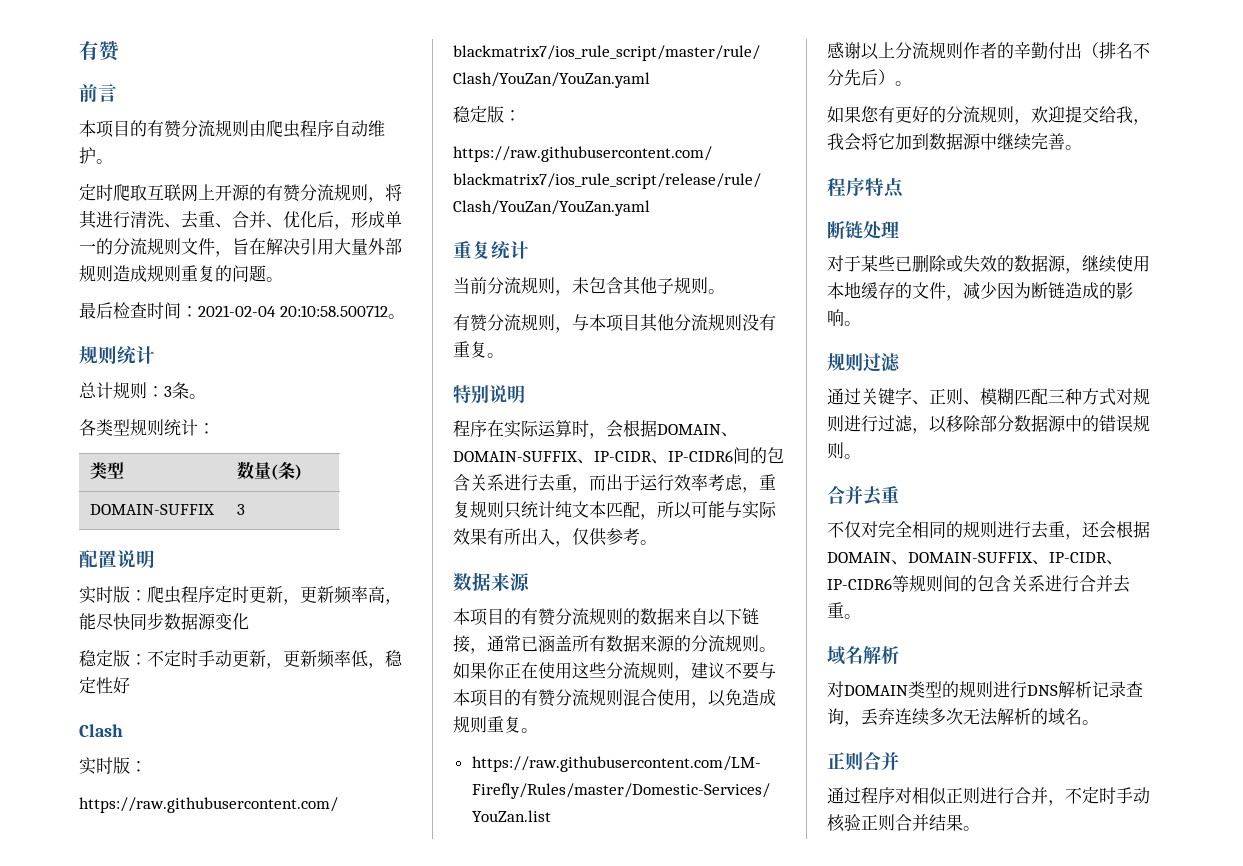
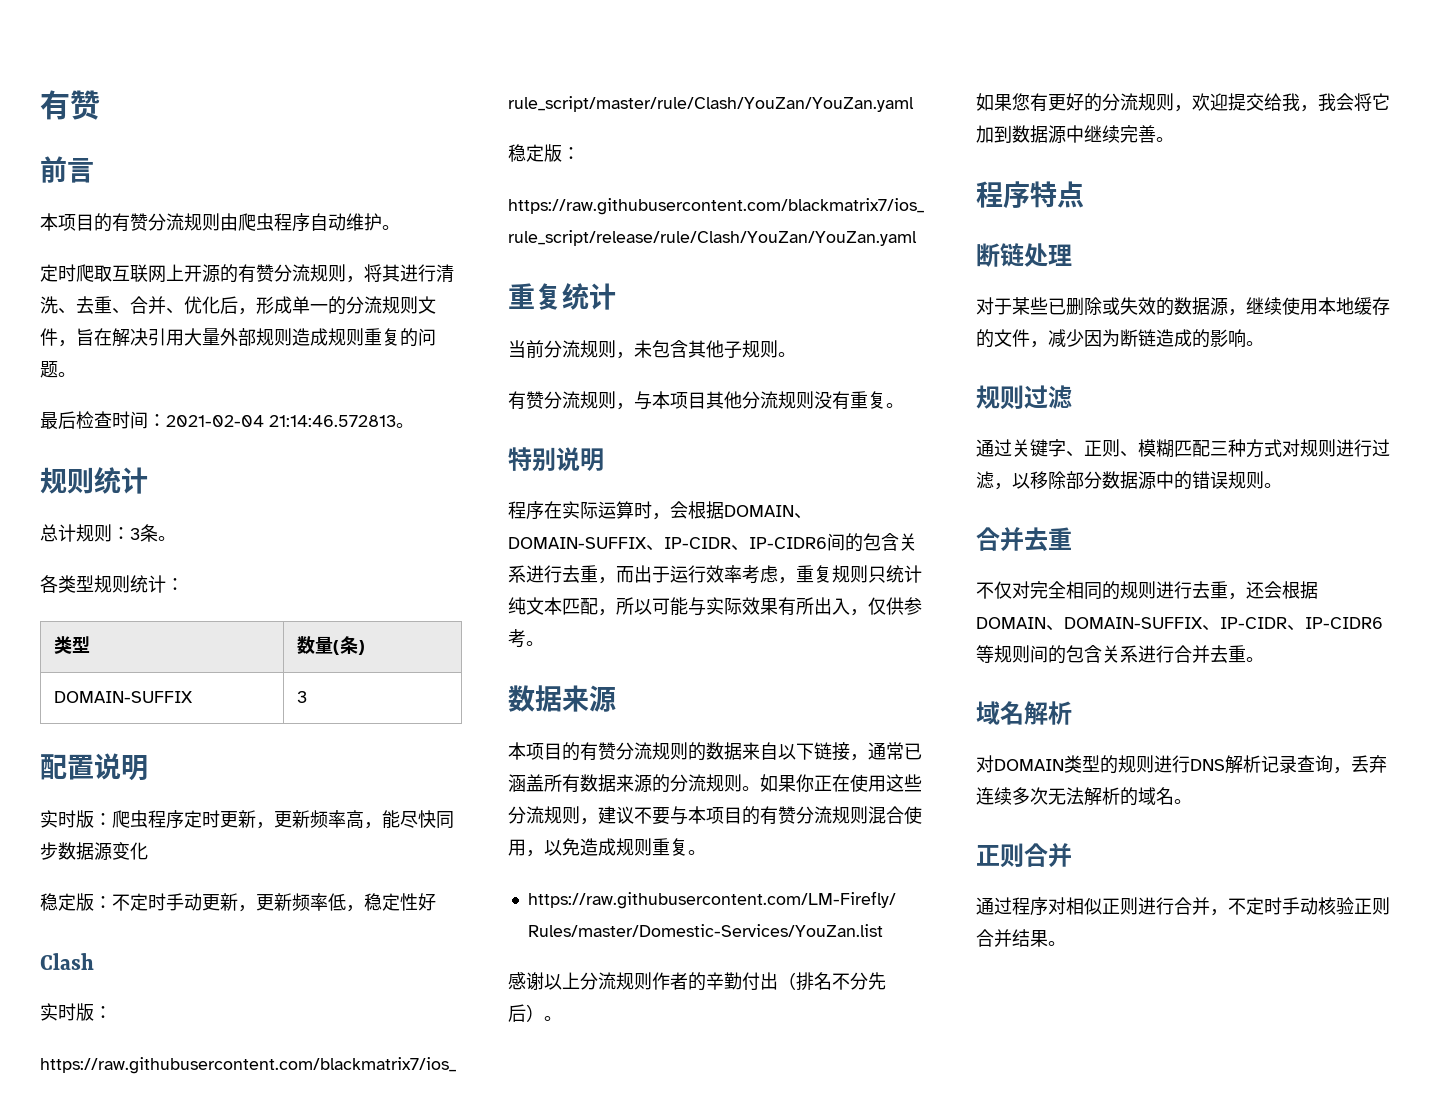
[279,305,388,317] 20:10:58.500712 -> [269,415,396,427] 21:14:46.572813

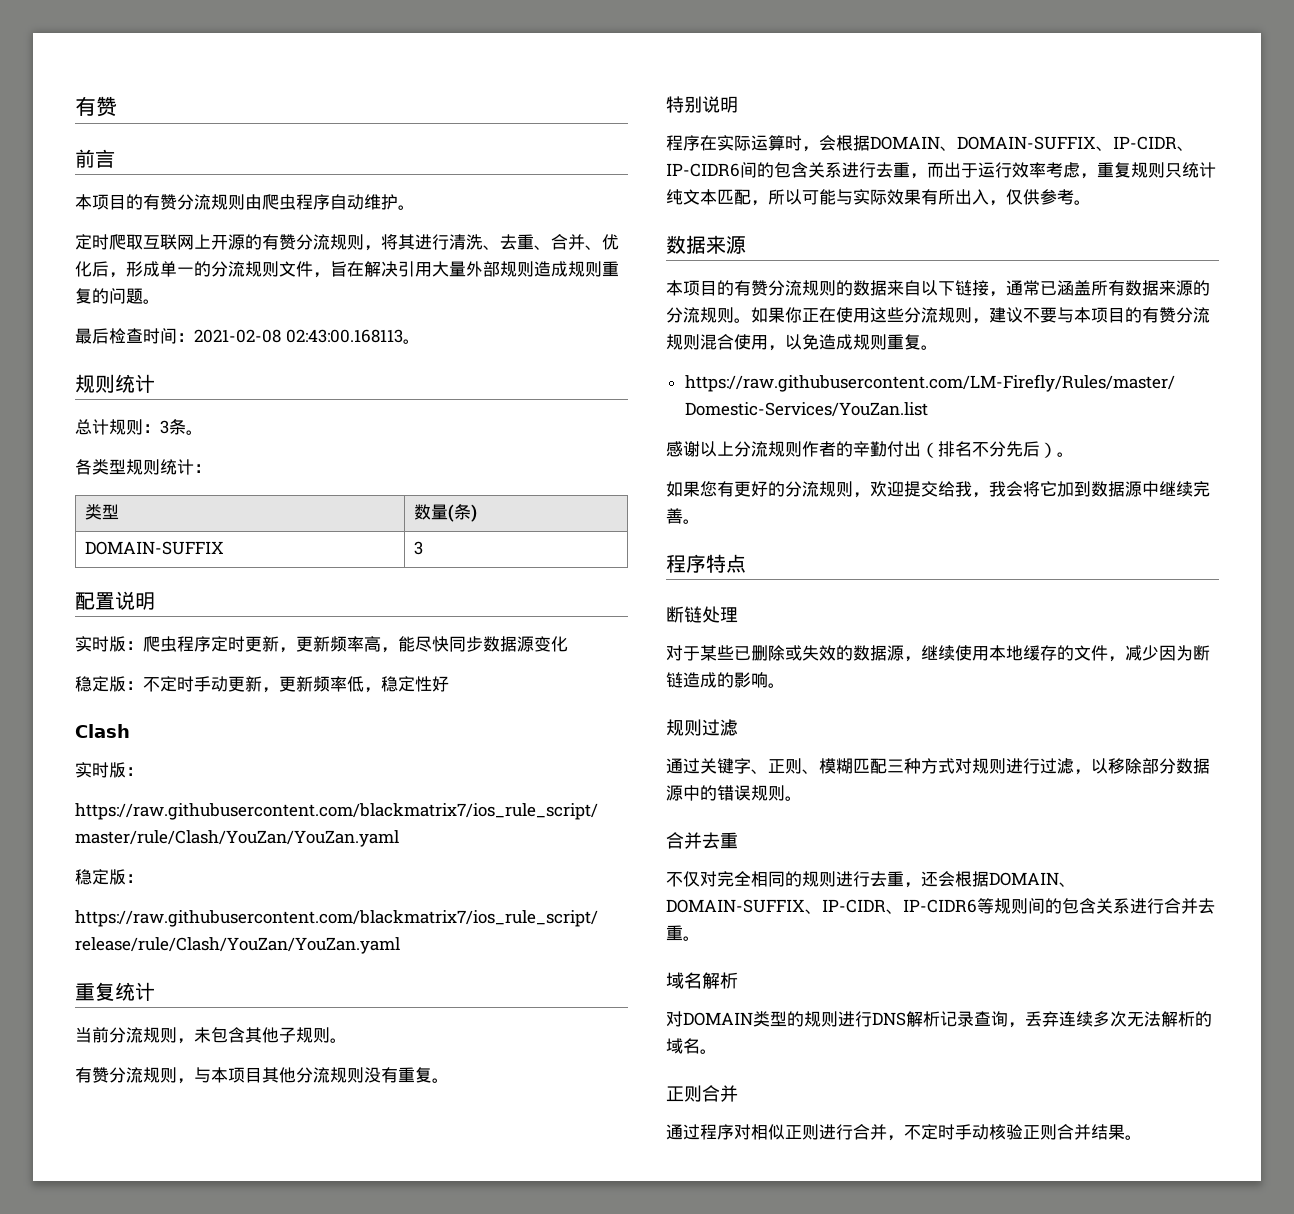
[166,415,396,427] 2021-02-04 21:14:46.572813 -> [194,329,403,343] 2021-02-08 02:43:00.168113

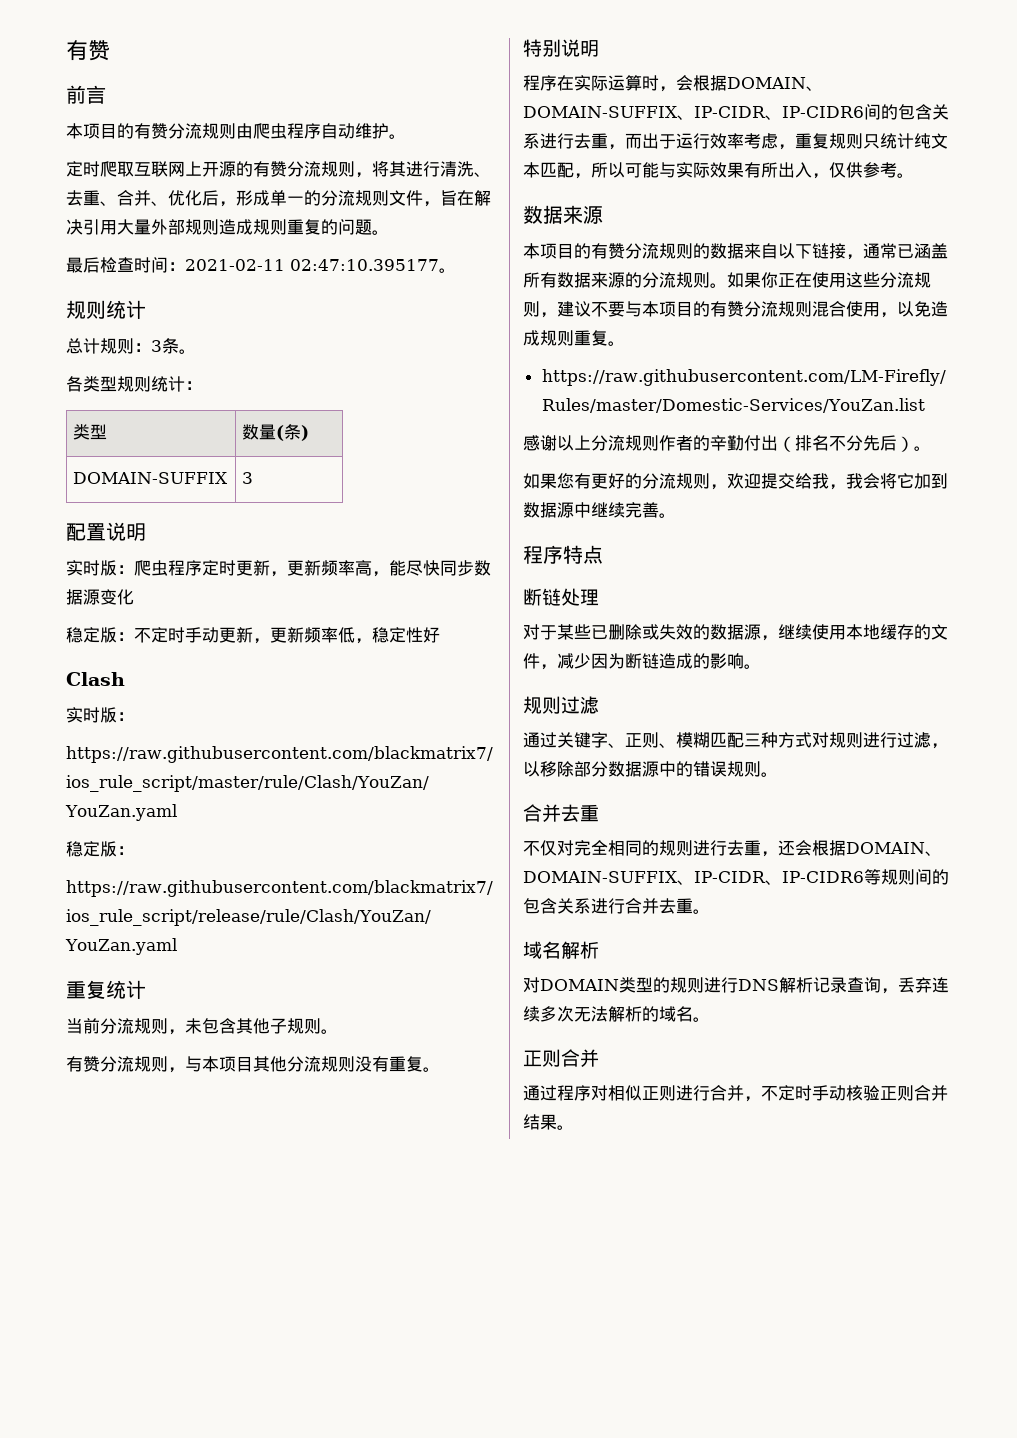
[194,329,403,343] 2021-02-08 02:43:00.168113 -> [185,259,439,271] 2021-02-11 02:47:10.395177

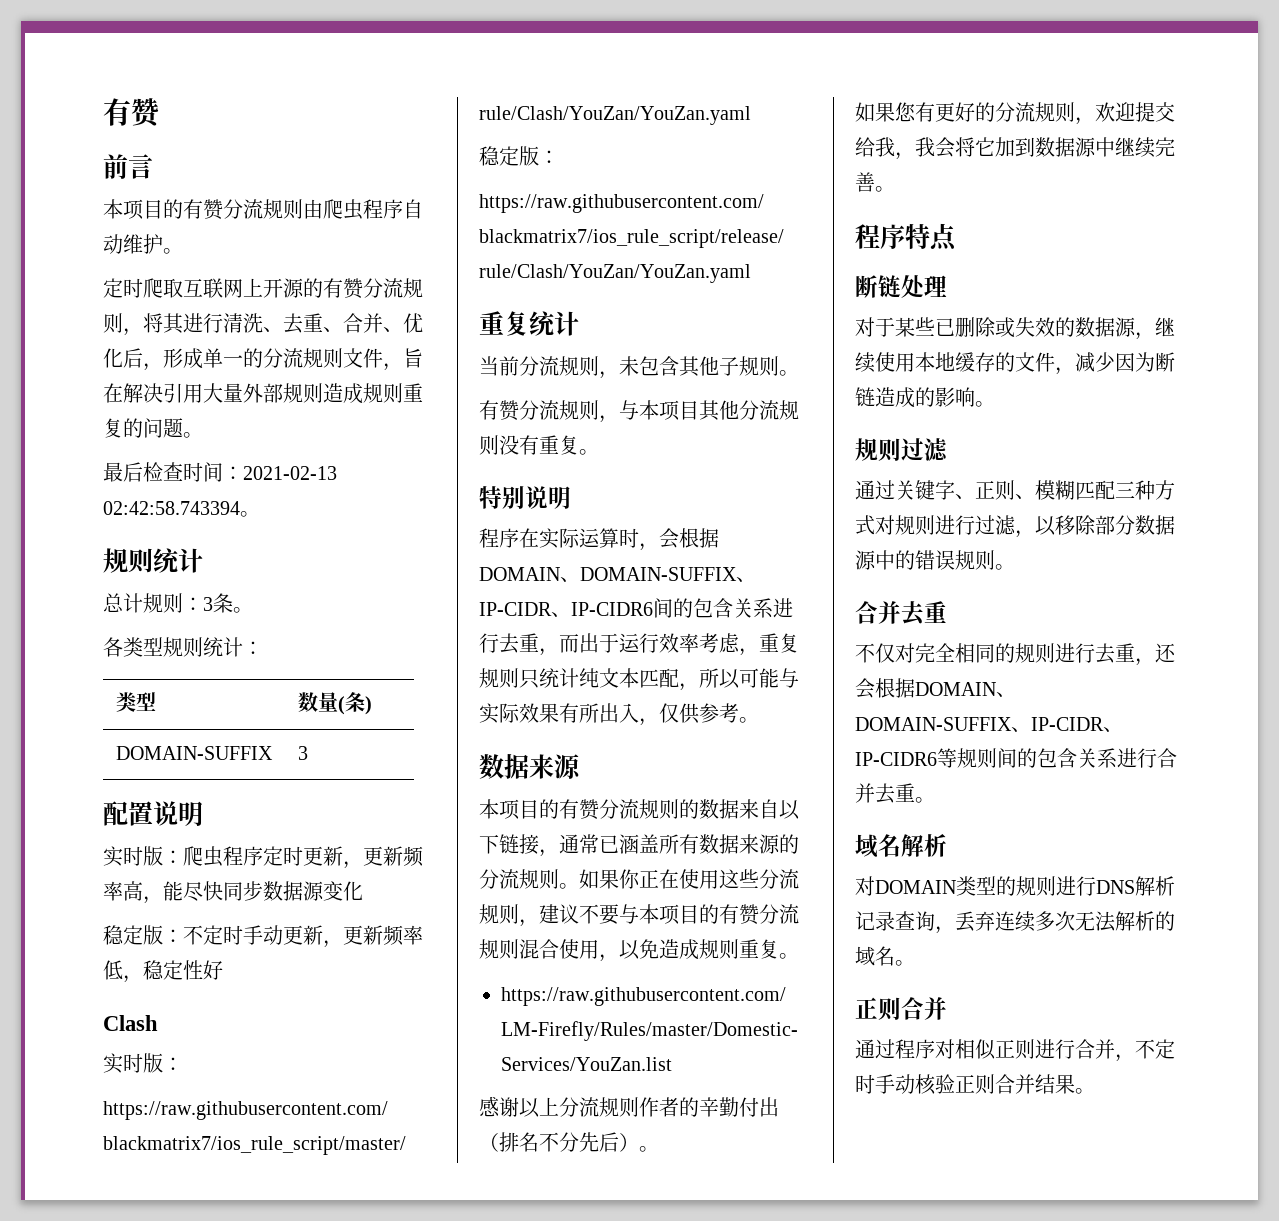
[185,259,439,271] 2021-02-11 02:47:10.395177 -> [243,466,337,480] [103,501,240,515] 2021-02-13 02:42:58.743394

